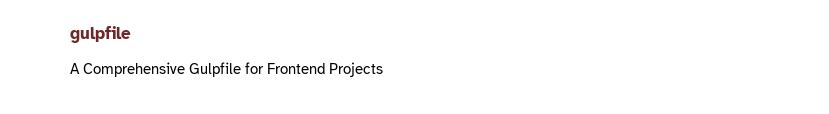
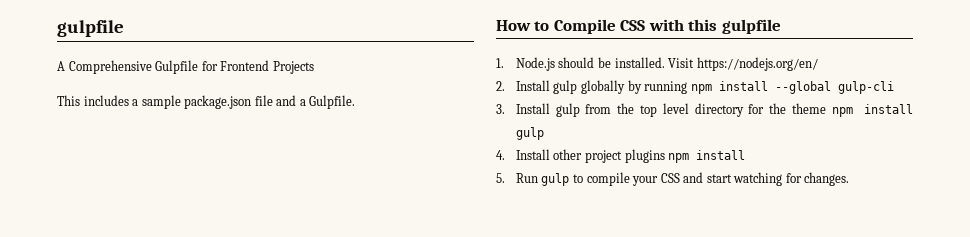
(383, 69) none -> [57,95,356,109] [496,19,781,34] [496,57,818,71] [496,80,894,94] [496,103,913,117] [515,127,544,140] [496,149,746,163] [496,172,850,186] // This includes a sample package.json file and a Gulpfile. // How to Compile CSS with this gulpfile // 1. Node.js should be installed. Visit https://nodejs.org/en/ // 2. Install gulp globally by running npm install --global gulp-cli // 3. Install gulp from the top level directory for the theme npm install gulp // 4. Install other project plugins npm install // 5. Run gulp to compile your CSS and start watching for changes.

